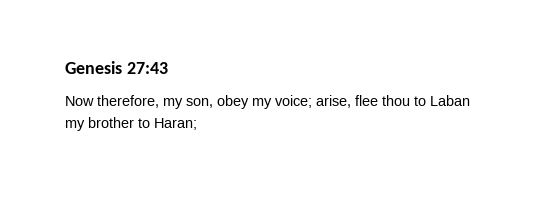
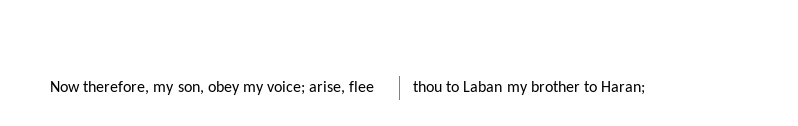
[65,61,168,74] Genesis 27:43 // -> (50, 86) none

